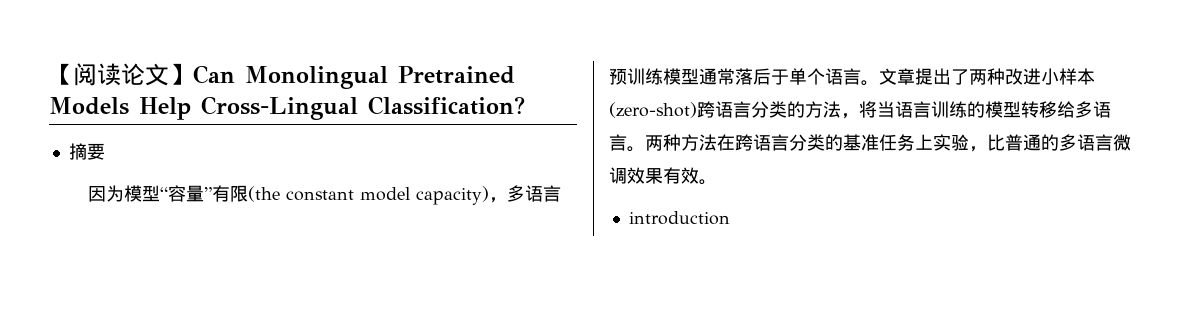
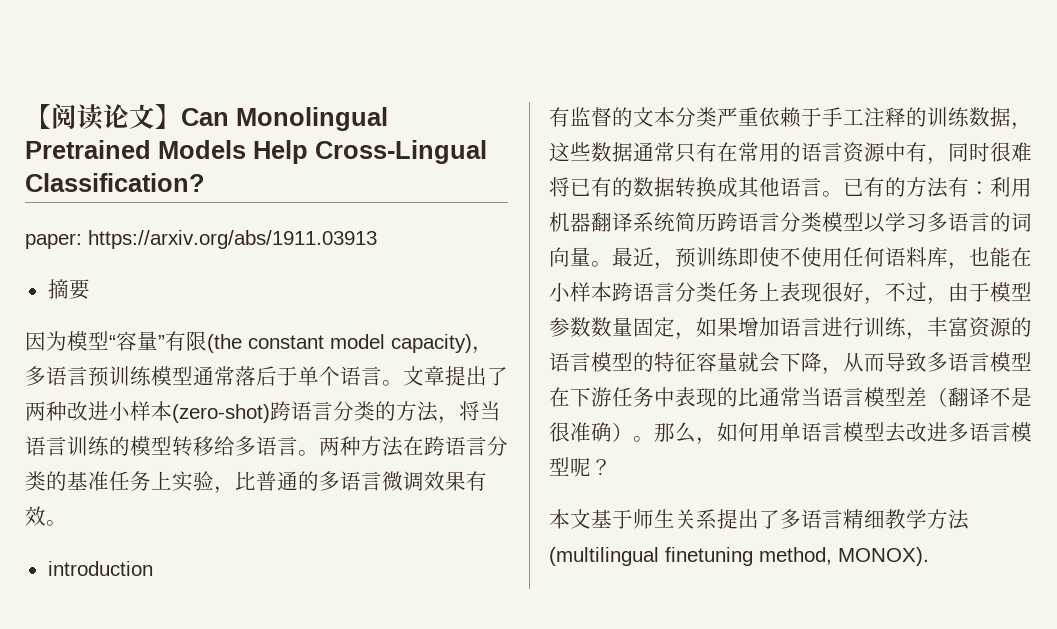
(525, 105) none -> [25,230,377,249] // paper: https://arxiv.org/abs/1911.03913
(730, 218) none -> [549,107,1032,130] [549,142,1032,165] [549,177,1032,198] [549,212,1032,233] [549,247,1032,270] [549,282,1032,305] [549,317,1032,340] [549,352,1032,375] [549,387,1032,407] [549,422,1032,445] [549,457,612,477] [549,509,969,530] [549,547,929,566] // 有监督的文本分类严重依赖于手工注释的训练数据，这些数据通常只有在常用的语言资源中有，同时很难将已有的数据转换成其他语言。已有的方法有：利用机器翻译系统简历跨语言分类模型以学习多语言的词向量。最近，预训练即使不使用任何语料库，也能在小样本跨语言分类任务上表现很好，不过，由于模型参数数量固定，如果增加语言进行训练，丰富资源的语言模型的特征容量就会下降，从而导致多语言模型在下游任务中表现的比通常当语言模型差（翻译不是很准确）。那么，如何用单语言模型去改进多语言模型呢？ // 本文基于师生关系提出了多语言精细教学方法(multilingual finetuning method, MONOX).

